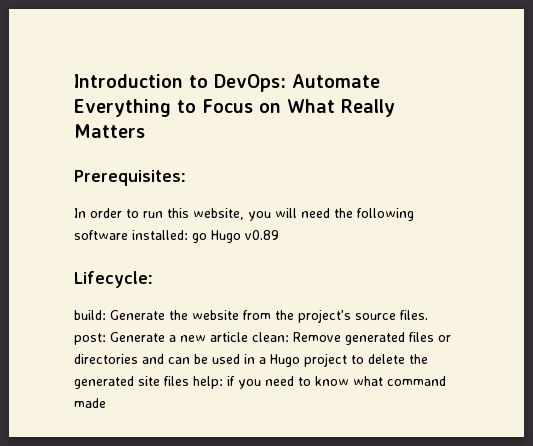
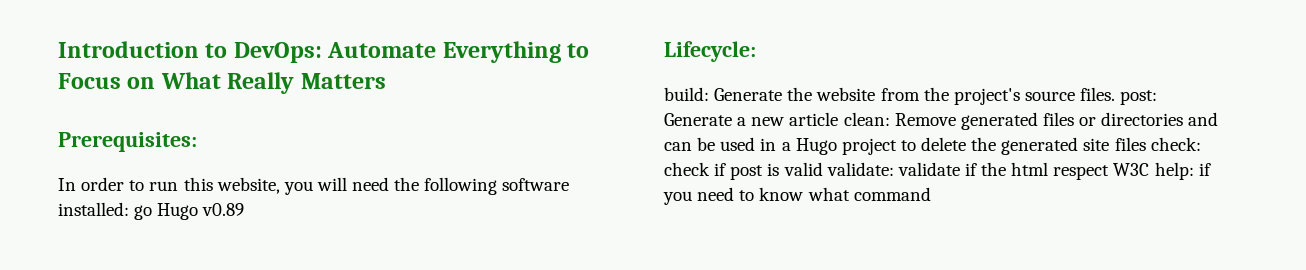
(189, 381) none -> [1150,137,1201,151] [664,162,1150,180] check: check if post is valid validate: validate if the html respect W3C
[74,398,106,408] made -> (931, 194) none

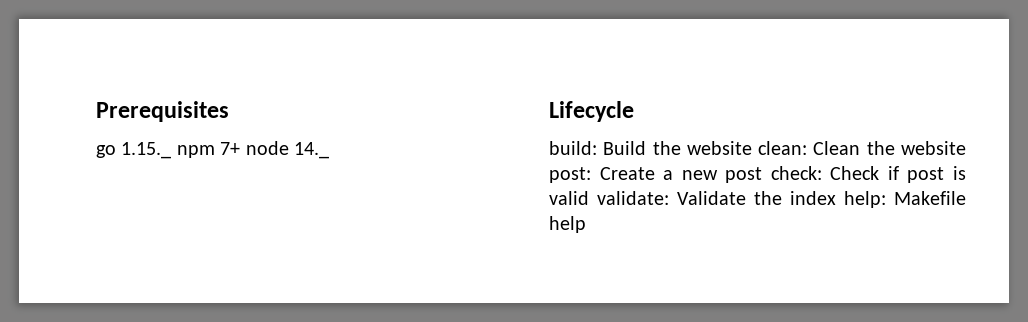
[58,41,590,63] [58,72,386,94] [58,132,197,152] [58,177,570,195] [58,202,245,220] [664,41,756,62] Introduction to DevOps: Automate Everything to Focus on What Really Matters // Prerequisites: // In order to run this website, you will need the following software installed: go Hugo v0.89 // Lifecycle: -> [96,101,229,122] [96,141,329,159] [549,101,634,122] Prerequisites // go 1.15._ npm 7+ node 14._ // Lifecycle
[714,87,1158,105] [664,112,1219,130] [664,137,1201,155] [664,162,710,176] Generate the website from the project's source files. post: Generate a new article clean: Remove generated files or directories and can be used in a Hugo project to delete the generated site files check: check -> [603,141,966,155] [549,166,880,183] Build the website clean: Clean the website post: Create a new post check: Check
[897,162,1211,180] [663,187,931,205] validate if the html respect W3C help: if you need to know what command -> [677,191,966,208] [549,216,586,233] Validate the index help: Makefile help

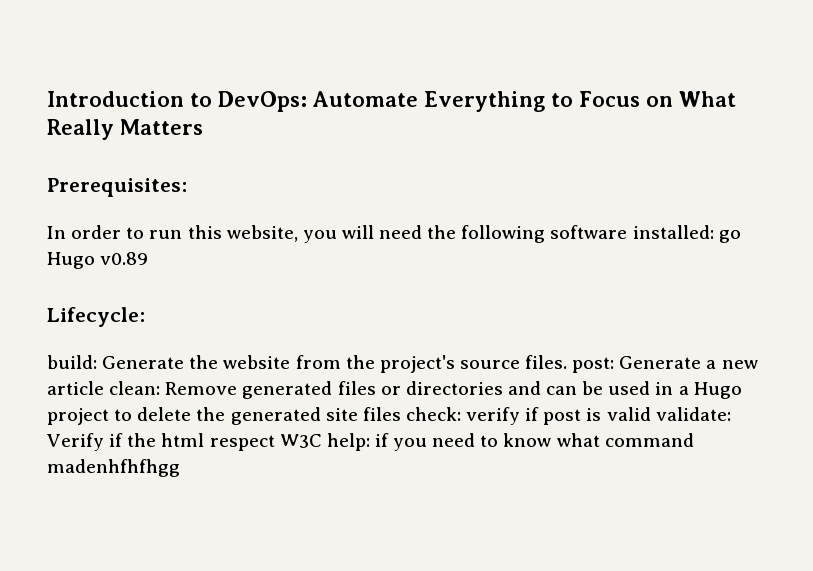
[96,101,229,122] [96,141,329,159] [549,101,634,122] Prerequisites // go 1.15._ npm 7+ node 14._ // Lifecycle -> [47,91,736,112] [47,119,203,140] [47,178,187,197] [47,225,741,243] [47,252,149,269] [47,307,145,327] Introduction to DevOps: Automate Everything to Focus on What Really Matters // Prerequisites: // In order to run this website, you will need the following software installed: go Hugo v0.89 // Lifecycle:
[603,141,966,155] [549,166,880,183] Build the website clean: Clean the website post: Create a new post check: Check -> [102,355,758,373] [47,381,742,399] [47,407,521,425] Generate the website from the project's source files. post: Generate a new article clean: Remove generated files or directories and can be used in a Hugo project to delete the generated site files check: verify
[677,191,966,208] [549,216,586,233] Validate the index help: Makefile help -> [47,433,694,451] [47,459,180,477] Verify if the html respect W3C help: if you need to know what command madenhfhfhgg

